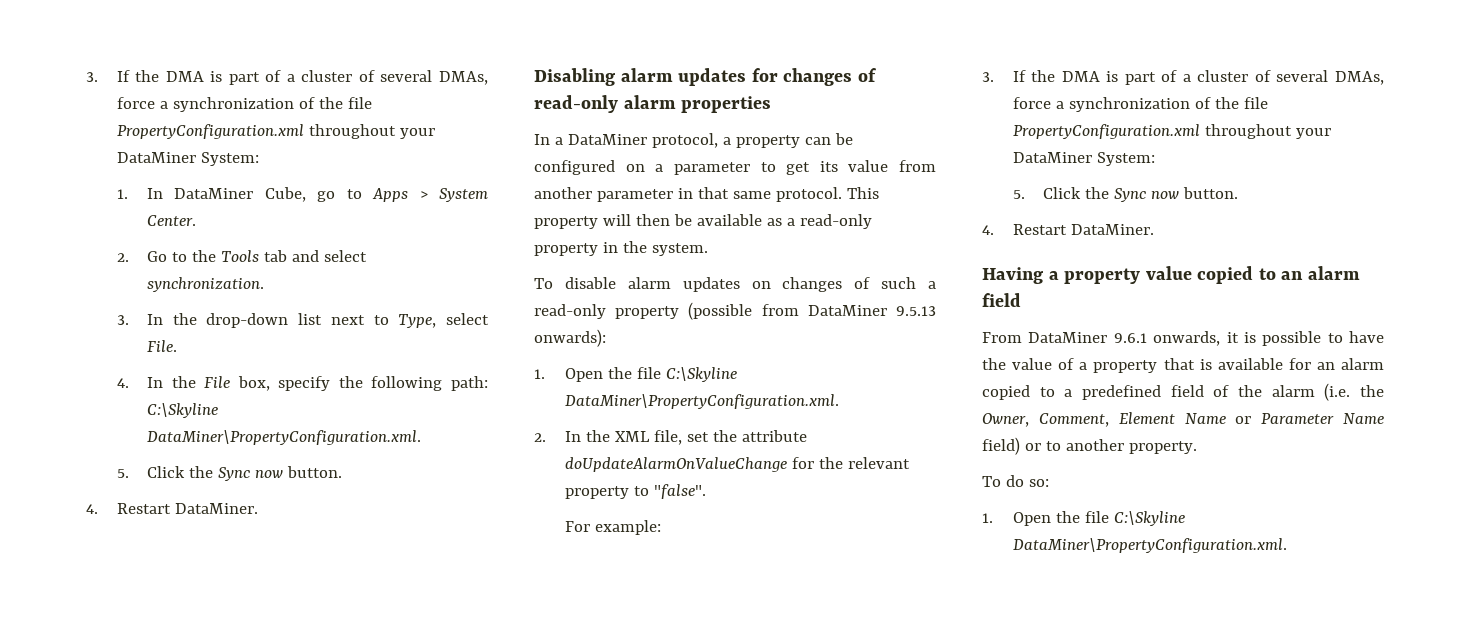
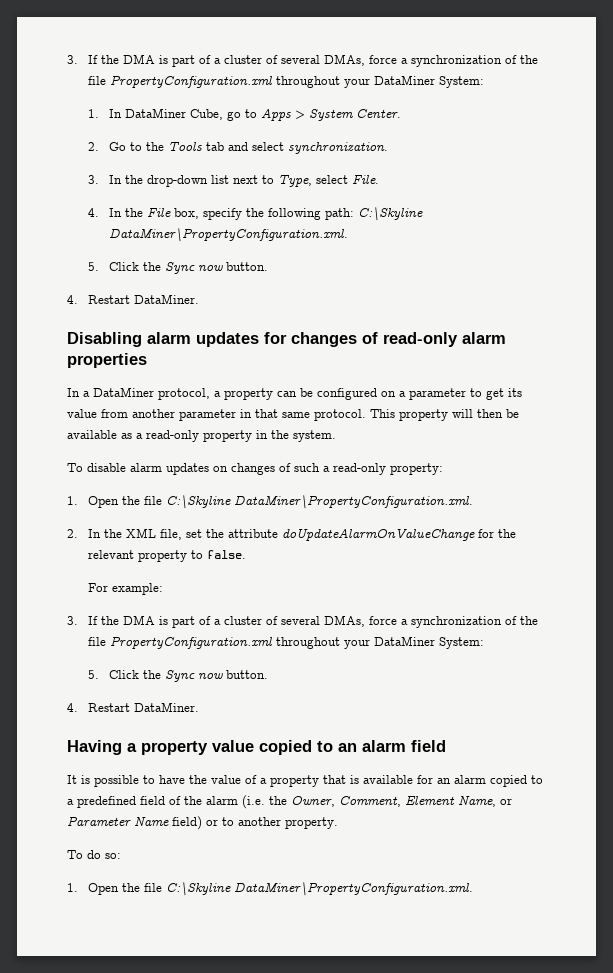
[615,302,936,320] [534,329,606,347] property (possible from DataMiner 9.5.13 onwards): -> [390,463,443,475] property:
[653,484,706,499] "false". -> [207,550,247,559] false.
[982,331,1239,346] From DataMiner 9.6.1 onwards, it -> [67,775,77,784] It
[1184,413,1226,424] Name -> [458,795,496,807] Name,

